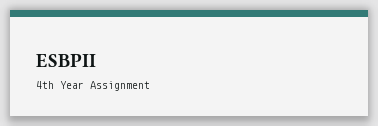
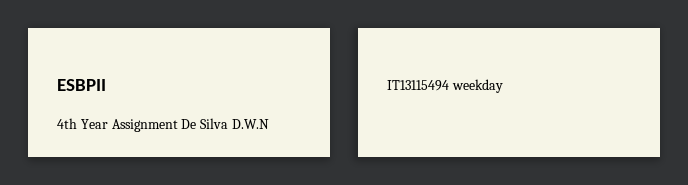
(150, 86) none -> [181,118,269,129] [387,79,503,93] De Silva D.W.N IT13115494 weekday

